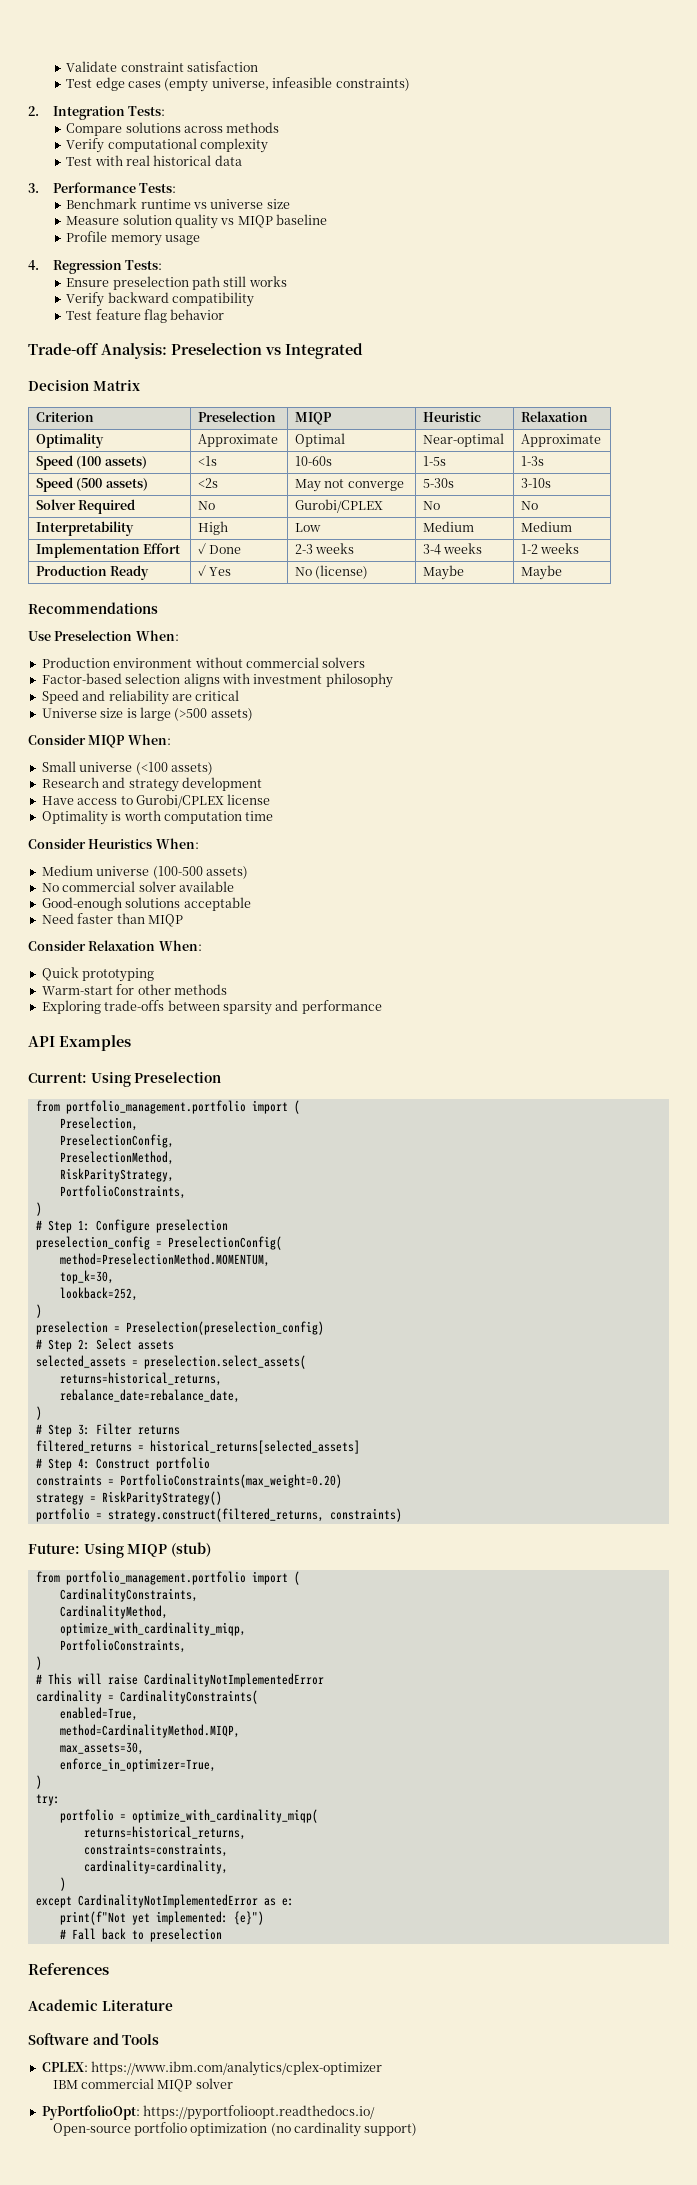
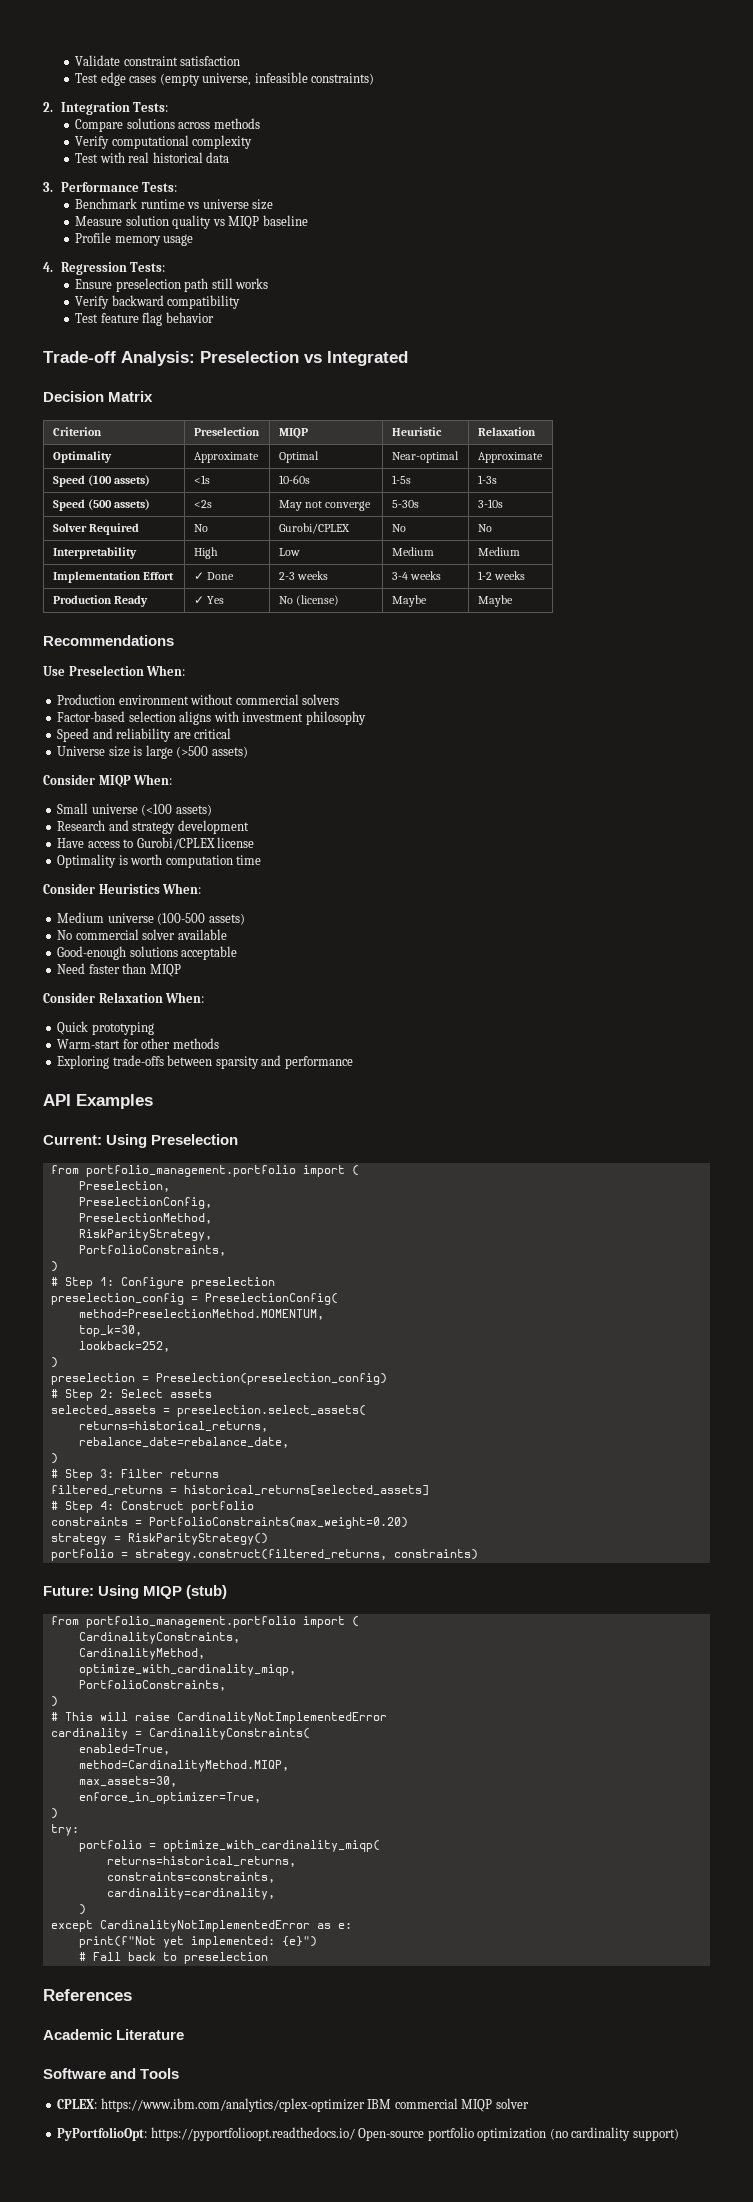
(383, 2068) // -> (365, 2105) none
(376, 2112) // -> (355, 2134) none

